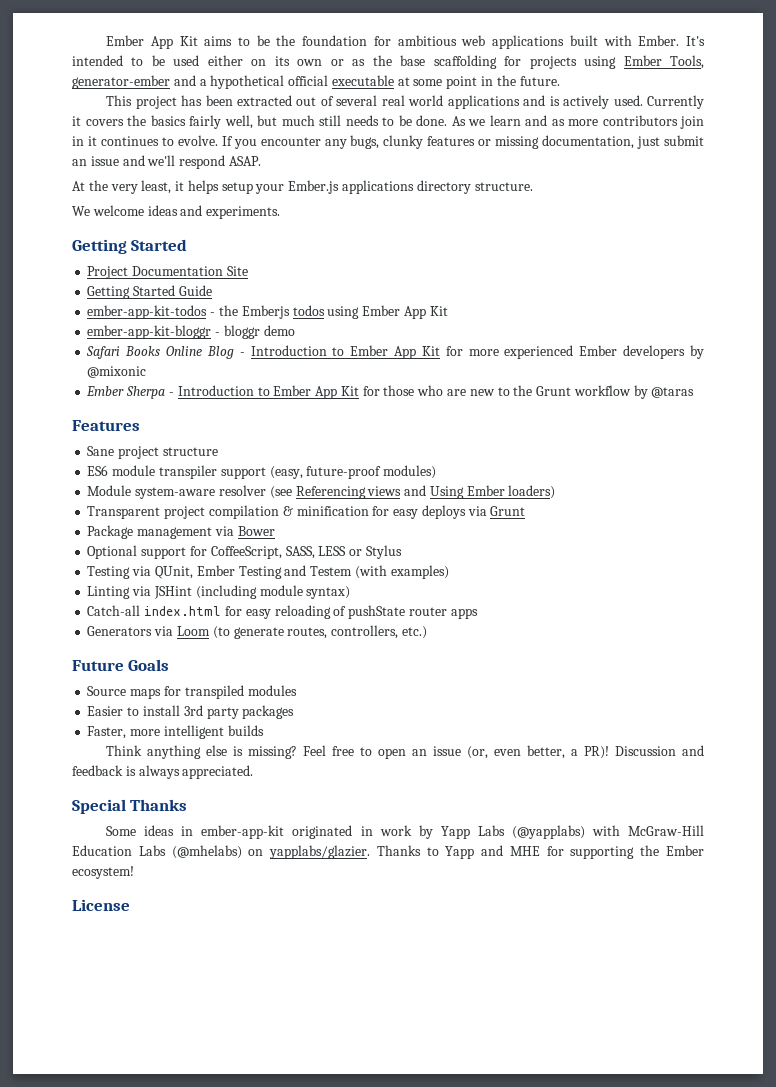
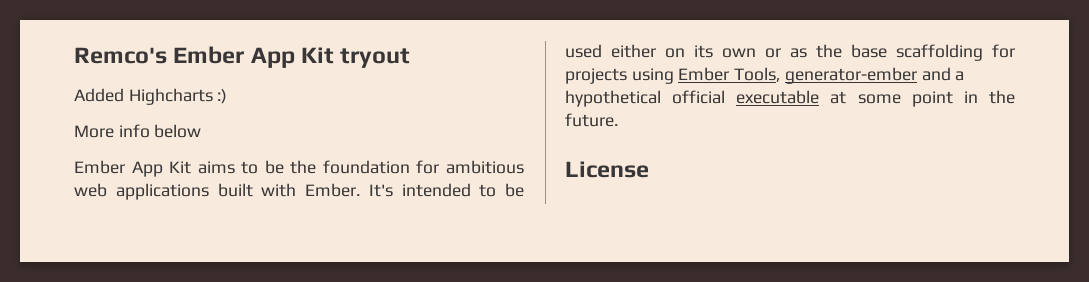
(106, 40) none -> [74,46,411,68] [74,88,228,105] [74,124,202,138] Remco's Ember App Kit tryout // Added Highcharts :) // More info below //
[106,95,704,109] [72,115,704,129] [72,135,704,149] [72,155,261,169] [72,180,533,194] [72,205,281,219] [72,239,188,254] [87,266,248,279] [87,285,212,299] [87,305,448,319] [87,325,295,339] [86,345,704,359] [87,366,147,378] [86,385,695,399] [72,420,140,431] [87,446,218,459] [87,465,437,479] [87,485,556,499] [87,505,526,519] [87,525,275,539] [87,545,402,559] [87,565,449,579] [87,585,351,599] [87,605,478,619] [87,625,427,639] [72,659,170,671] [87,685,297,699] [87,705,295,719] [87,725,264,739] [106,745,704,759] [72,765,254,779] [72,799,188,814] [106,825,704,839] [72,845,704,859] [72,866,134,879] // This project has been extracted out of several real world applications and is actively used. Currently it covers the basics fairly well, but much still needs to be done. As we learn and as more contributors join in it continues to evolve. If you encounter any bugs, clunky features or missing documentation, just submit an issue and we'll respond ASAP. // At the very least, it helps setup your Ember.js applications directory structure. // We welcome ideas and experiments. // Getting Started // Project Documentation Site // Getting Started Guide // ember-app-kit-todos - the Emberjs todos using Ember App Kit // ember-app-kit-bloggr - bloggr demo // Safari Books Online Blog - Introduction to Ember App Kit for more experienced Ember developers by @mixonic // Ember Sherpa - Introduction to Ember App Kit for those who are new to the Grunt workflow by @taras // Features // Sane project structure // ES6 module transpiler support (easy, future-proof modules) // Module system-aware resolver (see Referencing views and Using Ember loaders) // Transparent project compilation & minification for easy deploys via Grunt // Package management via Bower // Optional support for CoffeeScript, SASS, LESS or Stylus // Testing via QUnit, Ember Testing and Testem (with examples) // Linting via JSHint (including module syntax) // Catch-all index.html for easy reloading of pushState router apps // Generators via Loom (to generate routes, controllers, etc.) // Future Goals // Source maps for transpiled modules // Easier to install 3rd party packages // Faster, more intelligent builds // Think anything else is missing? Feel free to open an issue (or, even better, a PR)! Discussion and feedback is always appreciated. // Special Thanks // Some ideas in ember-app-kit originated in work by Yapp Labs (@yapplabs) with McGraw-Hill Education Labs (@mhelabs) on yapplabs/glazier. Thanks to Yapp and MHE for supporting the Ember ecosystem! -> (618, 120) none

